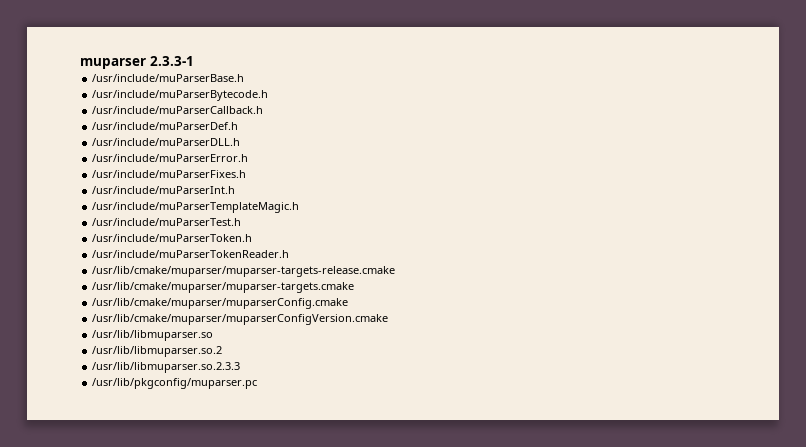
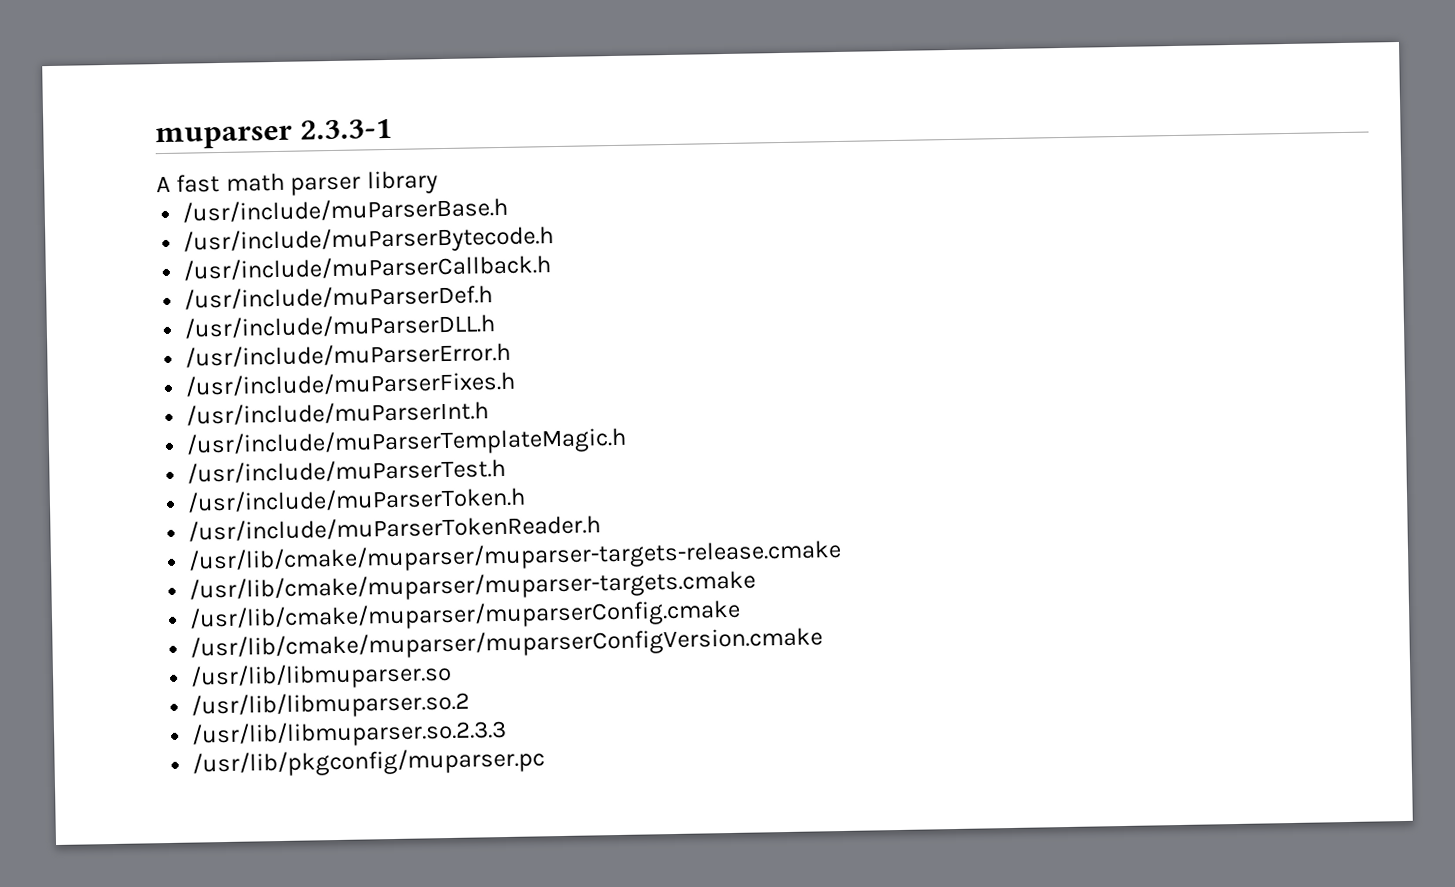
(194, 61) none -> [156,170,438,196] // A fast math parser library

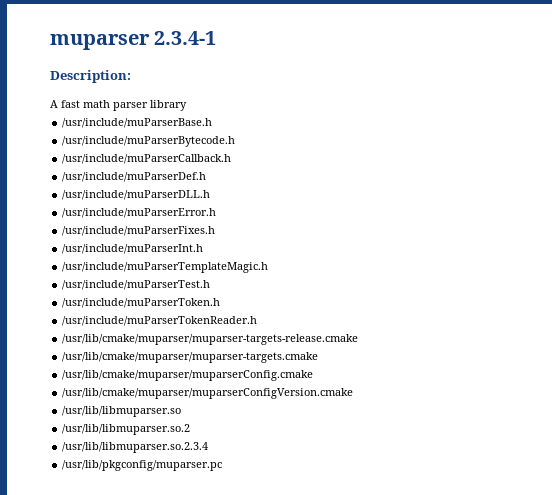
[299,118,392,140] 2.3.3-1 -> [154,31,217,45] [50,70,131,83] 2.3.4-1 // Description:
[191,718,508,749] /usr/lib/libmuparser.so.2.3.3 -> [62,442,209,453] /usr/lib/libmuparser.so.2.3.4

